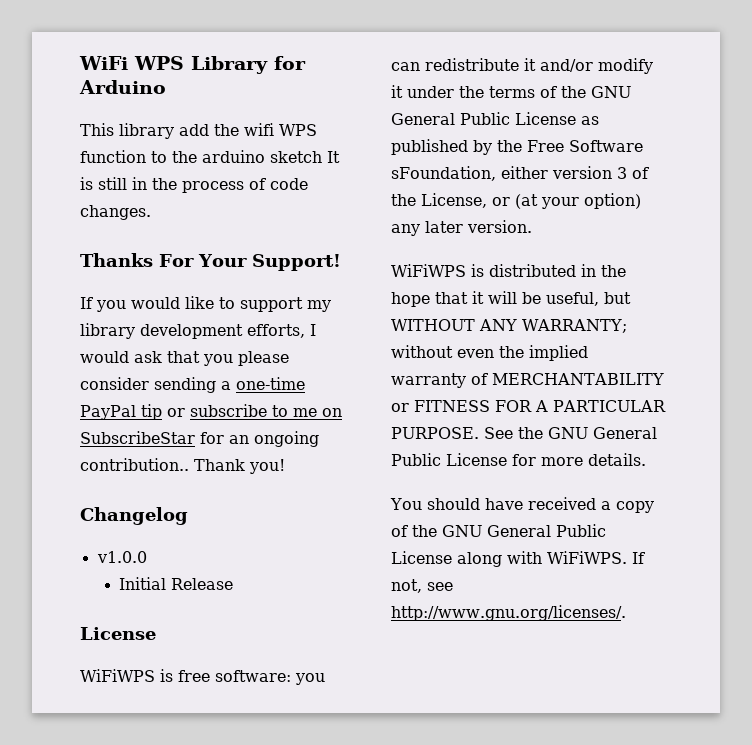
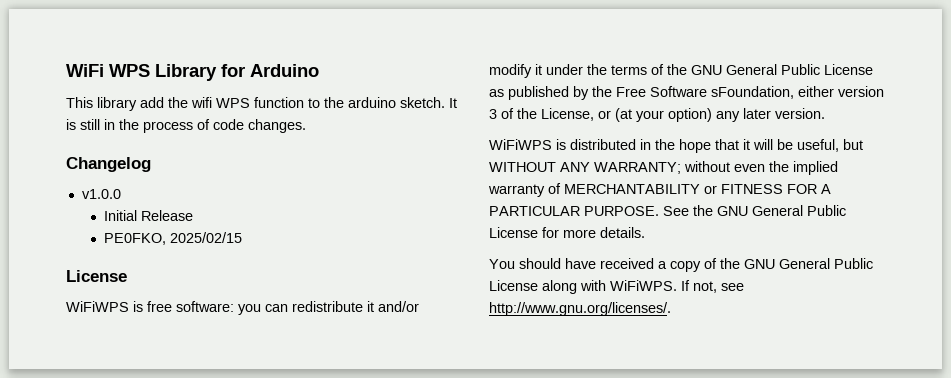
[270,151,322,163] sketch -> [400,97,445,108] sketch.
[80,253,341,271] [80,296,331,312] [80,323,316,339] [80,351,289,366] [80,377,305,393] [80,404,342,420] [80,431,319,447] [80,458,285,474] // Thanks For Your Support! // If you would like to support my library development efforts, I would ask that you please consider sending a one-time PayPal tip or subscribe to me on SubscribeStar for an ongoing contribution.. Thank you! -> (306, 126) none
(234, 584) none -> [104,232,243,245] // PE0FKO, 2025/02/15

